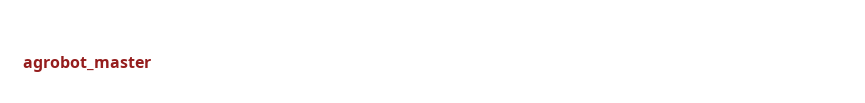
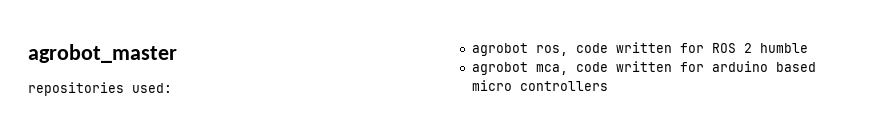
(151, 64) none -> [28,82,172,96] [471,42,808,56] [471,61,816,75] [471,80,608,91] // repositories used: // agrobot ros, code written for ROS 2 humble // agrobot mca, code written for arduino based micro controllers

